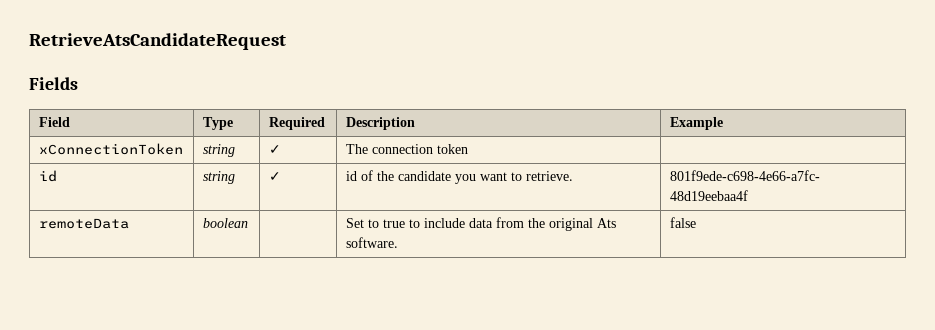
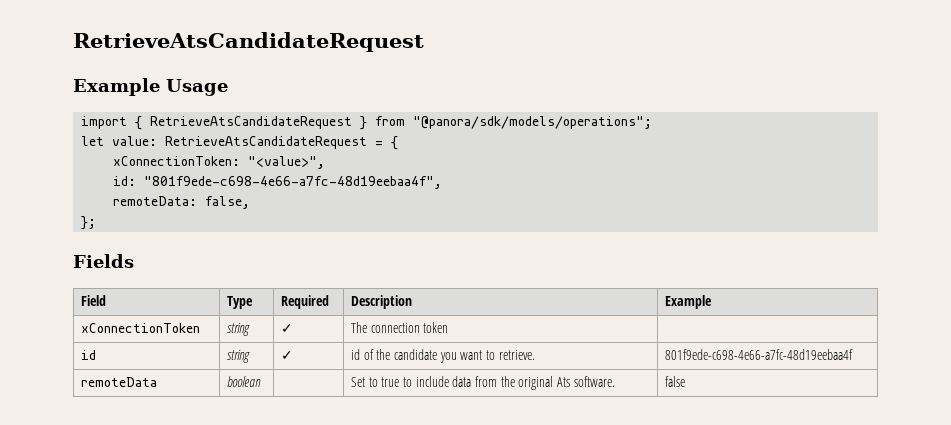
[29,33,286,50] RetrieveAtsCandidateRequest -> [73,32,424,52] [73,78,228,96] [81,116,653,130] [81,136,399,150] [113,156,326,169] [113,176,443,189] [113,196,251,209] [81,216,97,230] RetrieveAtsCandidateRequest // Example Usage // import { RetrieveAtsCandidateRequest } from "@panora/sdk/models/operations"; // let value: RetrieveAtsCandidateRequest = { // xConnectionToken: "<value>", // id: "801f9ede-c698-4e66-a7fc-48d19eebaa4f", // remoteData: false, // };

